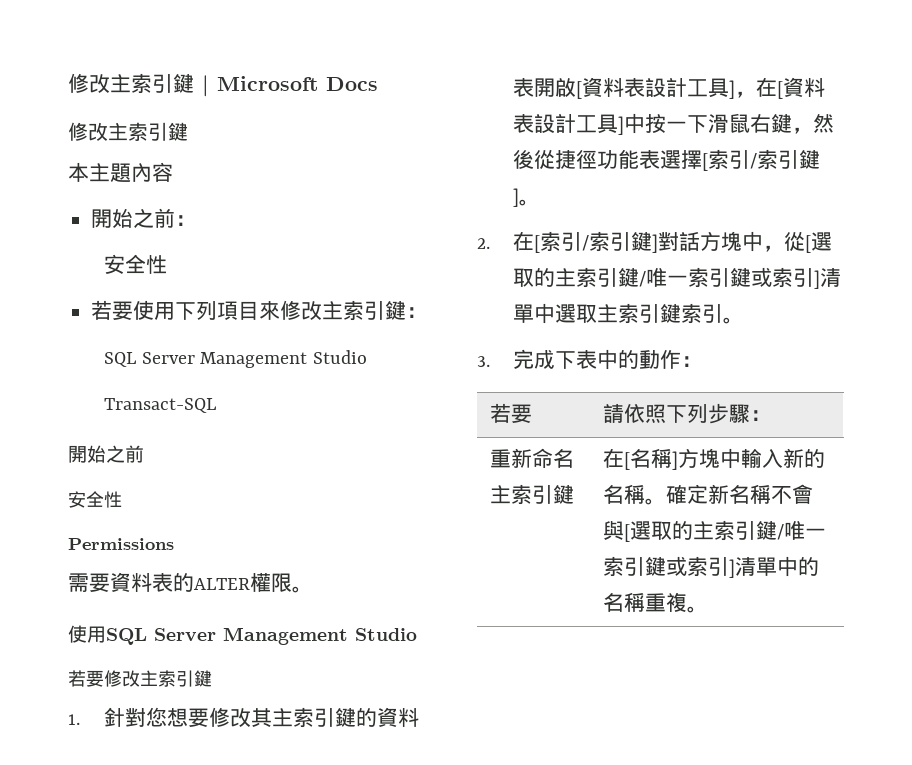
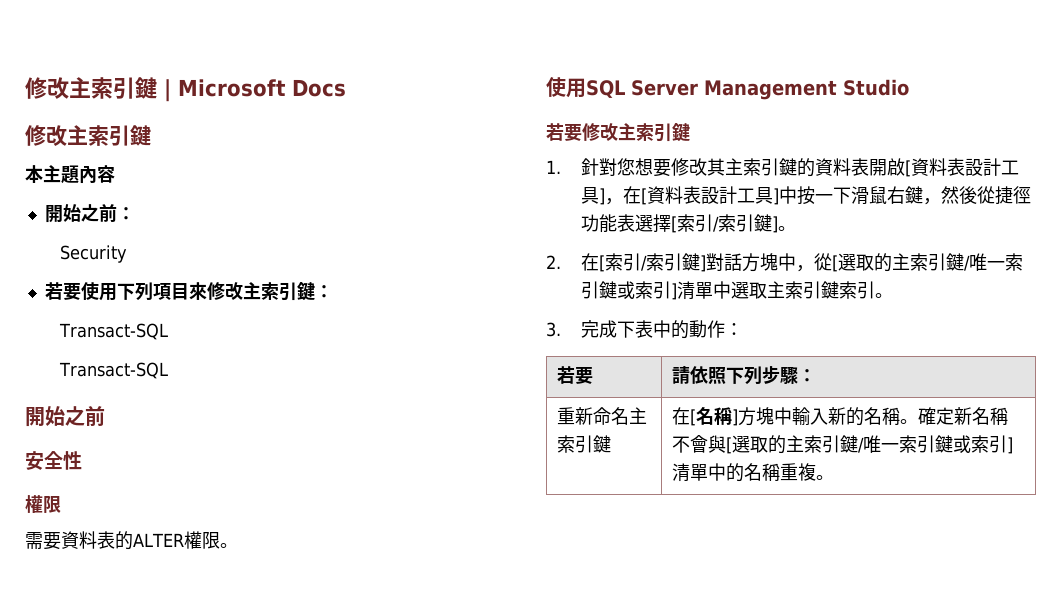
[103,254,167,274] 安全性 -> [60,245,128,263] Security
[103,350,367,368] SQL Server Management Studio -> [59,323,169,340] Transact-SQL
[68,538,174,550] Permissions -> [25,495,61,513] 權限

